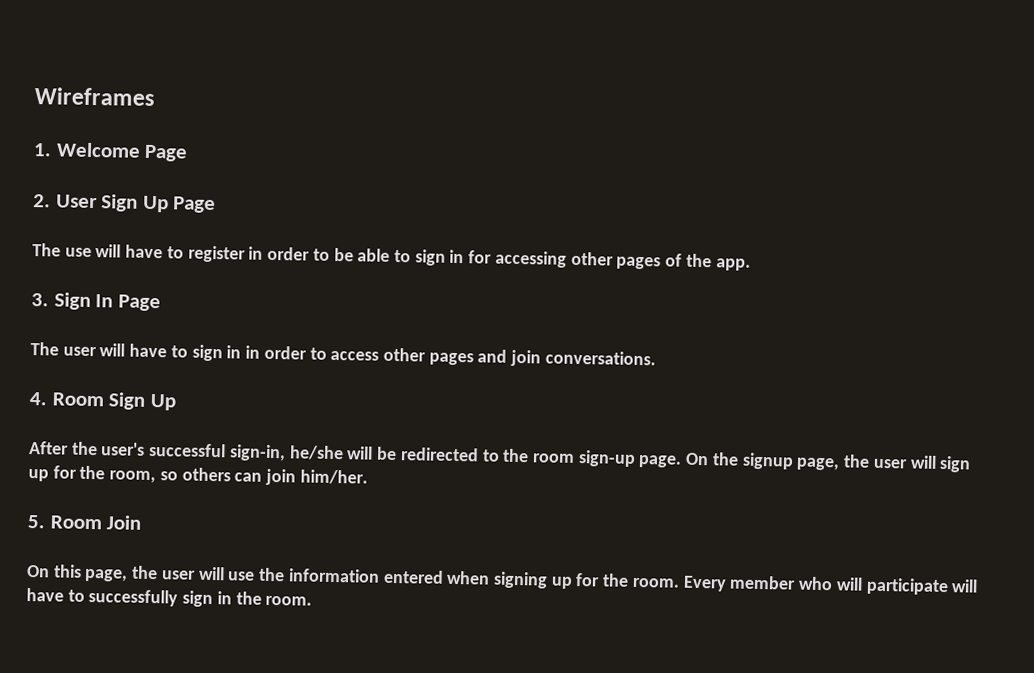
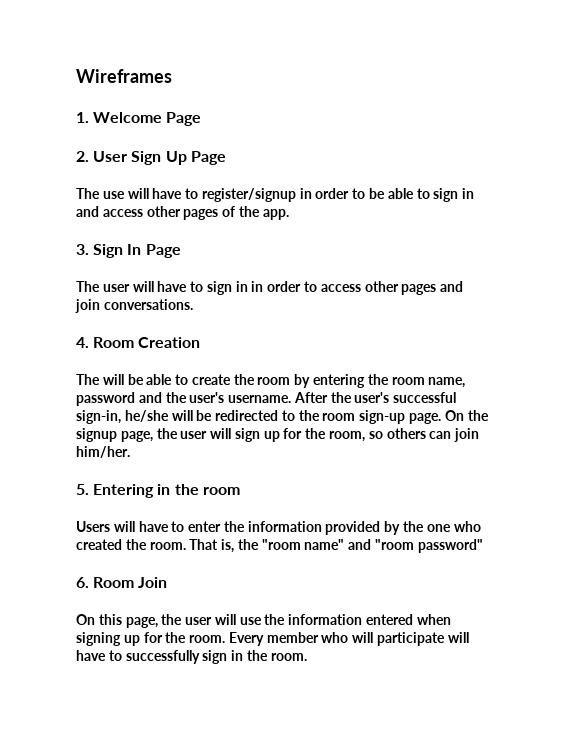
[187,245,246,263] register -> [201,188,296,202] register/signup
[468,250,567,268] for accessing -> [76,206,143,217] and access
[108,392,177,411] Sign Up // -> [138,337,201,348] [76,374,466,388] [76,392,292,406] Creation // The will be able to create the room by entering the room name, password and the user's username.
(46, 522) none -> [93,484,240,498] [76,521,481,535] [76,539,483,553] [76,577,89,588] Entering in the room // Users will have to enter the information provided by the one who created the room. That is, the "room name" and "room password" // 6.

